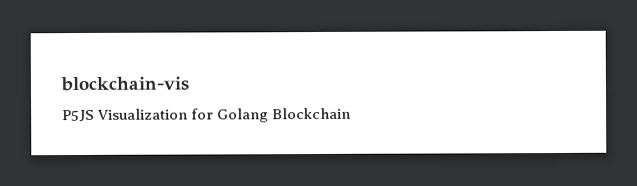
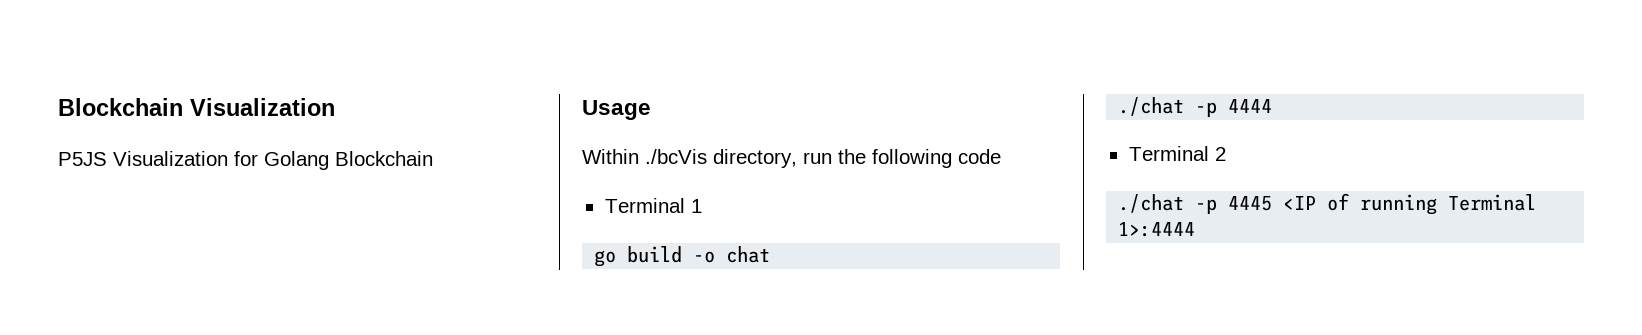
[60,76,189,92] blockchain-vis -> [58,98,335,116] Blockchain Visualization
(352, 113) none -> [582,100,651,120] [582,149,1001,168] [604,198,702,213] [594,246,771,267] [1118,97,1273,117] [1128,146,1226,161] [1118,193,1537,215] [1118,222,1196,237] // Usage // Within ./bcVis directory, run the following code // Terminal 1 // go build -o chat // ./chat -p 4444 // Terminal 2 // ./chat -p 4445 <IP of running Terminal 1>:4444

